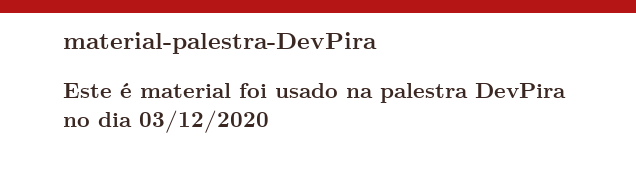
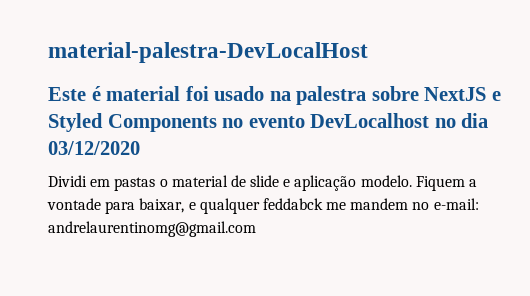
[63,32,377,54] material-palestra-DevPira -> [48,42,368,63] material-palestra-DevLocalHost
[475,83,566,98] [63,110,269,133] DevPira no dia 03/12/2020 -> [371,86,501,101] [48,113,489,132] [48,141,140,155] [48,175,478,191] [47,198,479,214] [48,221,256,237] sobre NextJS e Styled Components no evento DevLocalhost no dia 03/12/2020 // Dividi em pastas o material de slide e aplicação modelo. Fiquem a vontade para baixar, e qualquer feddabck me mandem no e-mail: andrelaurentinomg@gmail.com

